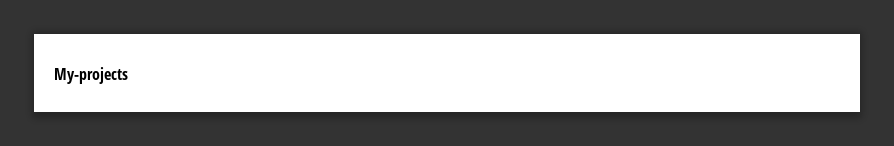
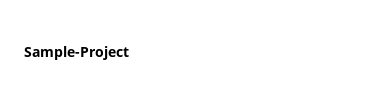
[54,67,128,84] My-projects -> [24,46,129,60] Sample-Project

